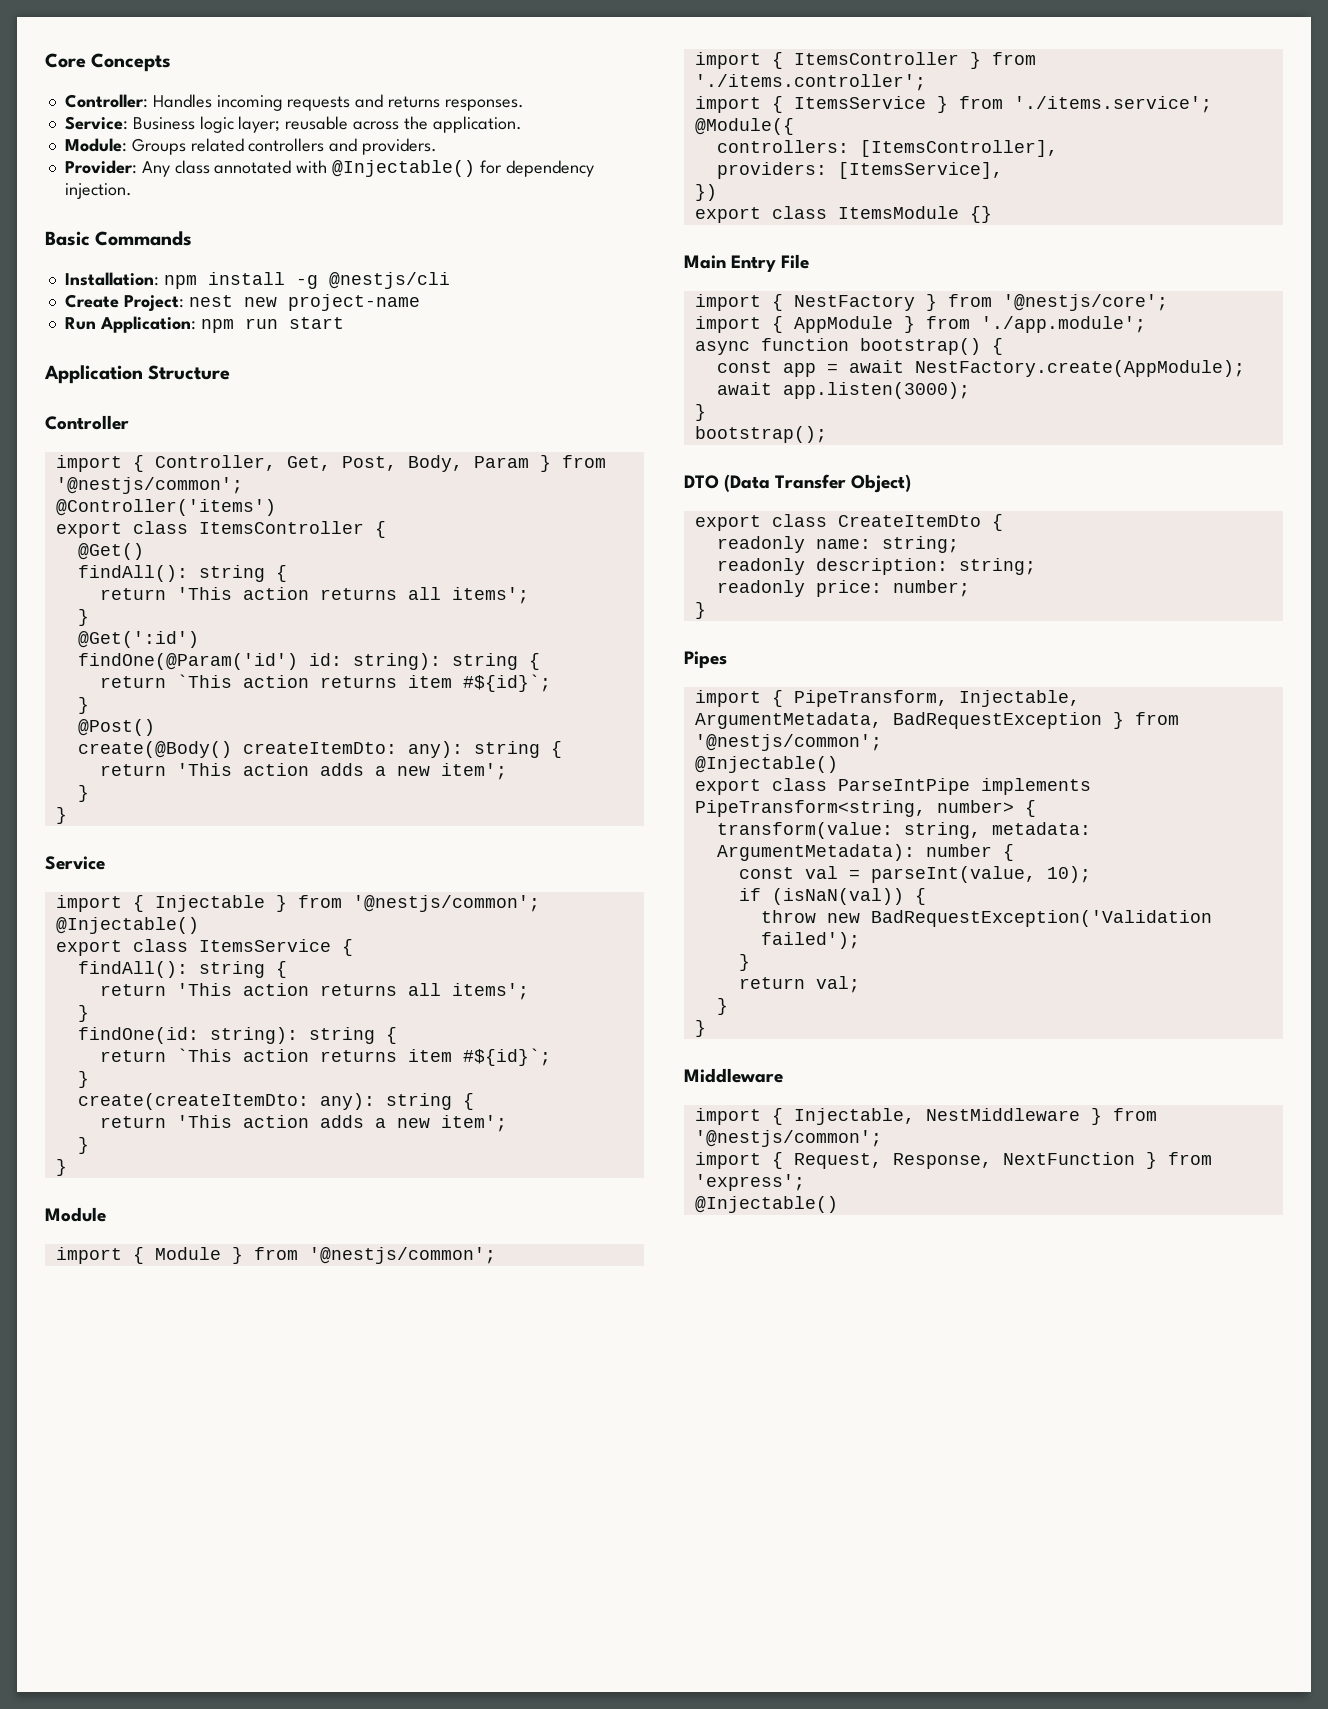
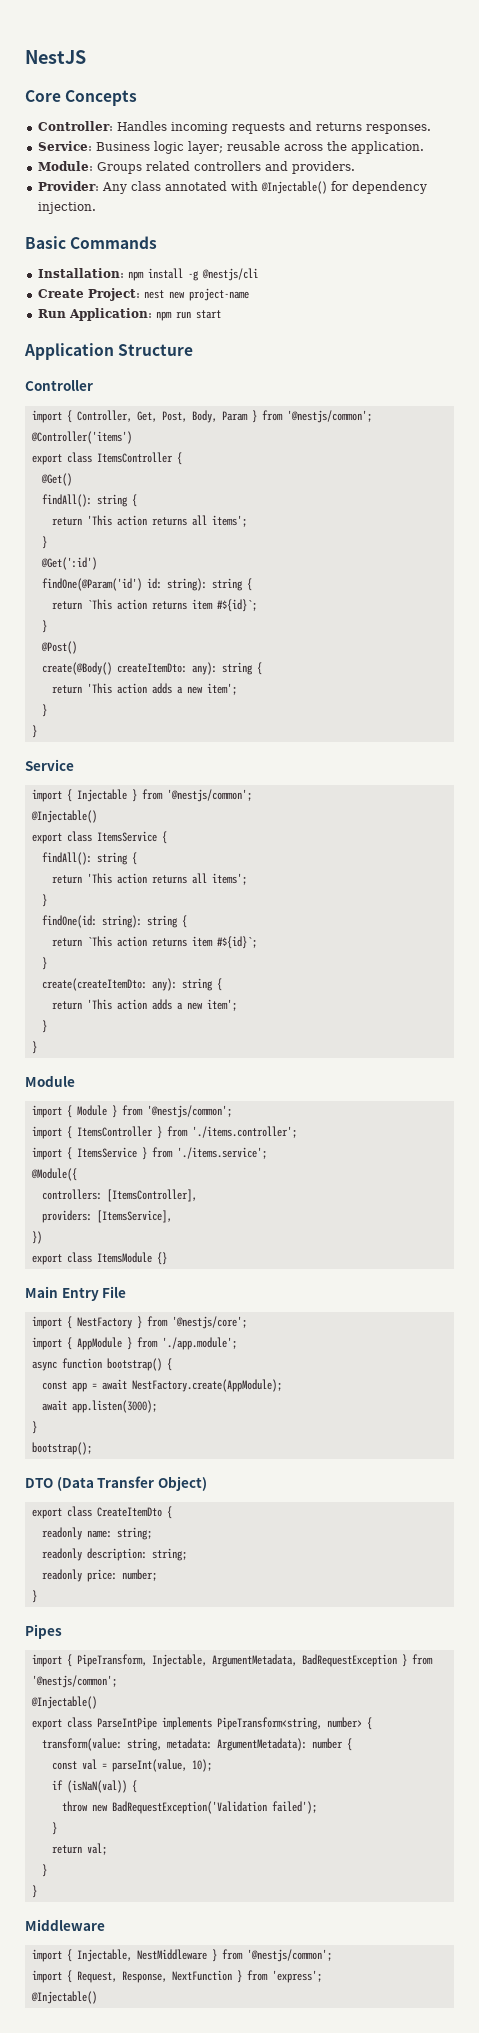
(45, 60) none -> [25,50,86,64] NestJS //

